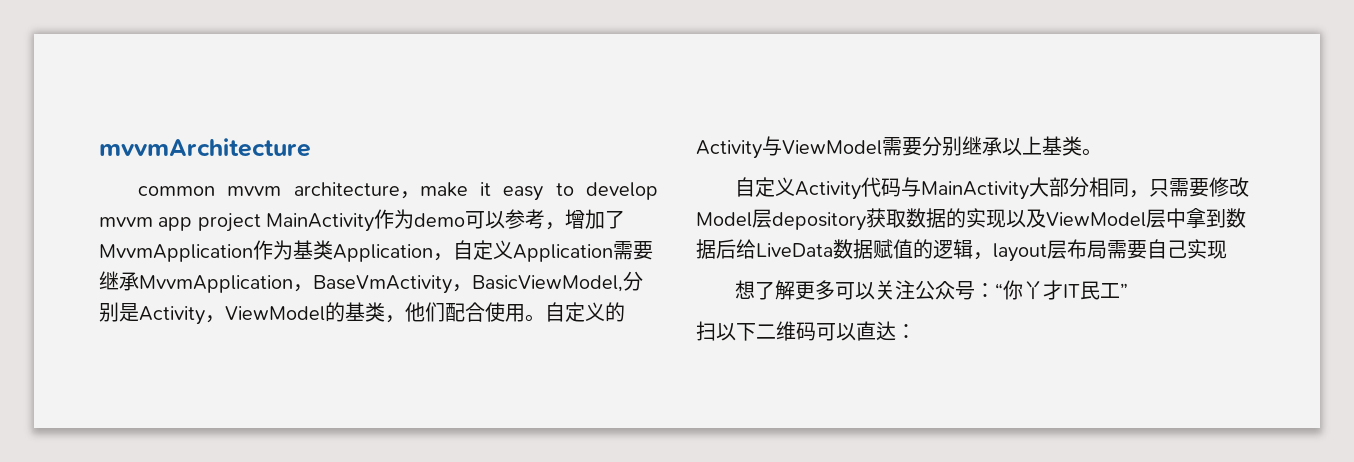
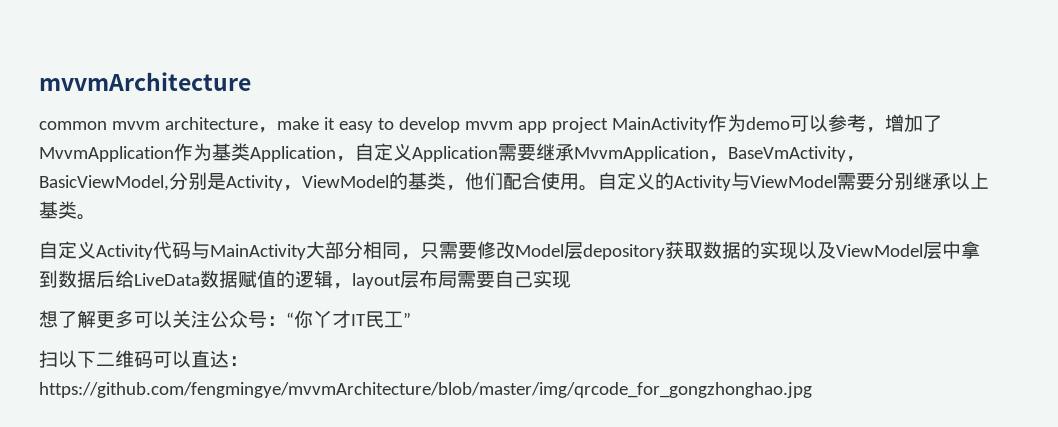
(916, 331) none -> [39,382,812,398] https://github.com/fengmingye/mvvmArchitecture/blob/master/img/qrcode_for_gongzhonghao.jpg

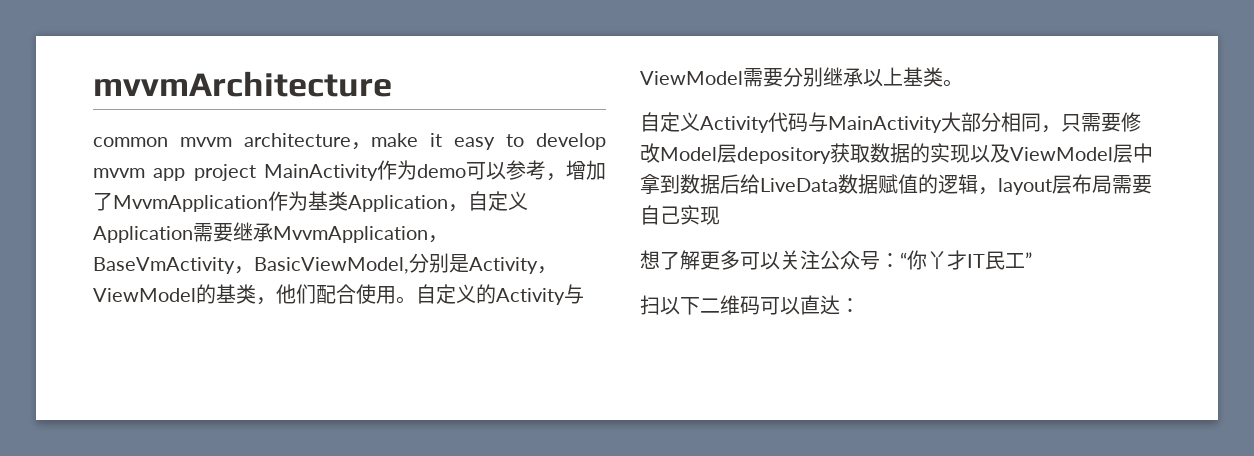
[39,382,812,398] https://github.com/fengmingye/mvvmArchitecture/blob/master/img/qrcode_for_gongzhonghao.jpg -> (860, 305) none

